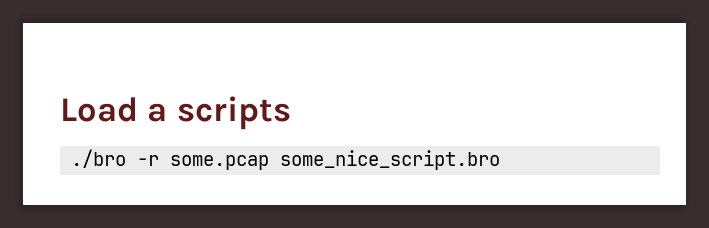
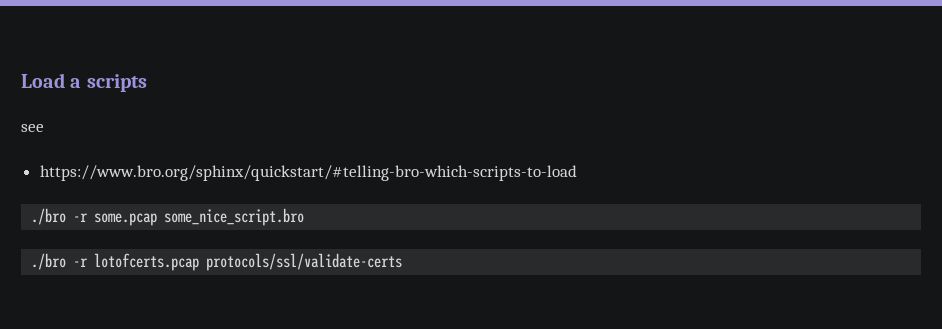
(291, 113) none -> [21,124,44,132] [39,165,577,181] // see // https://www.bro.org/sphinx/quickstart/#telling-bro-which-scripts-to-load
(501, 160) none -> [31,253,403,271] // ./bro -r lotofcerts.pcap protocols/ssl/validate-certs

